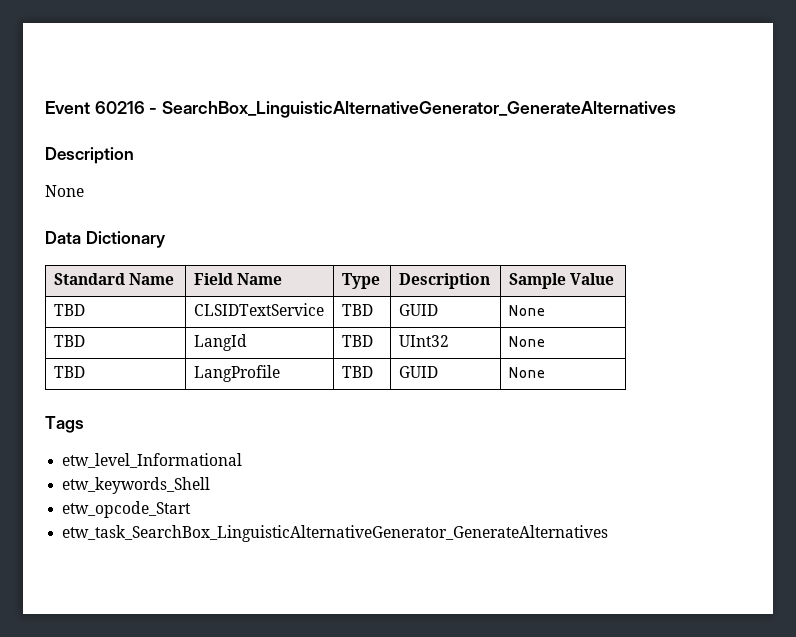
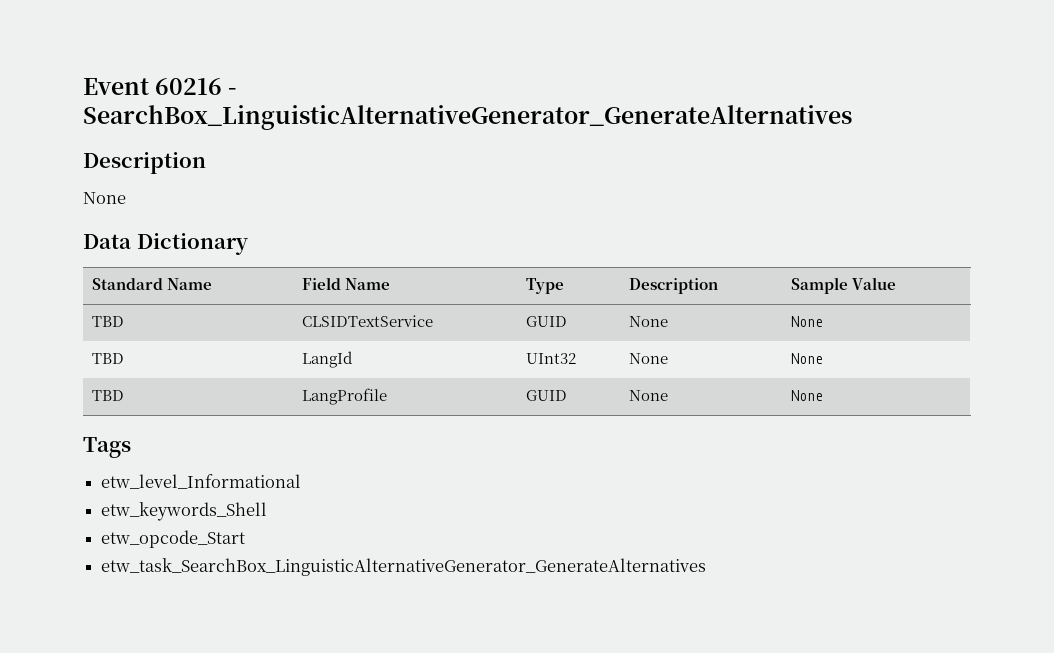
[341,304,373,316] [398,304,438,316] TBD | GUID -> [525,316,567,327] [628,316,668,327] GUID | None
[341,335,373,347] [398,335,449,347] TBD | UInt32 -> [525,353,576,364] [628,353,668,364] UInt32 | None
[341,366,373,378] [398,366,438,378] TBD | GUID -> [525,390,567,401] [628,390,668,401] GUID | None

